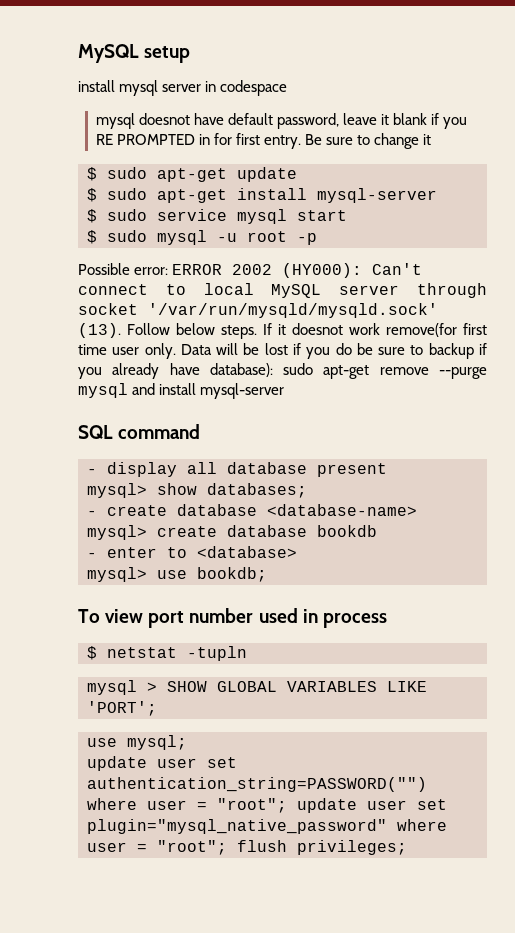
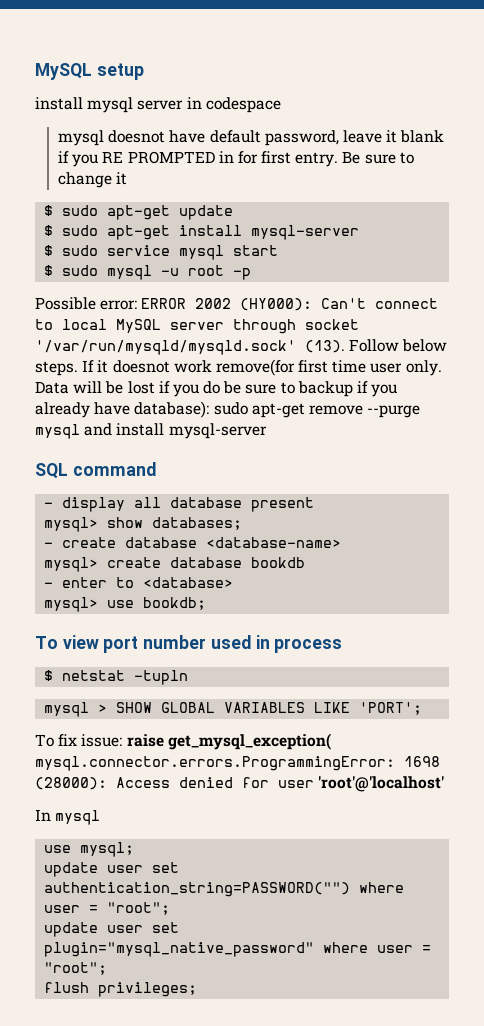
(157, 708) none -> [35,733,331,750] [35,756,440,771] [35,776,445,792] [35,809,101,825] // To fix issue: raise get_mysql_exception( mysql.connector.errors.ProgrammingError: 1698 (28000): Access denied for user 'root'@'localhost' // In mysql
(287, 805) none -> (171, 908) //
(227, 847) none -> (108, 968) //

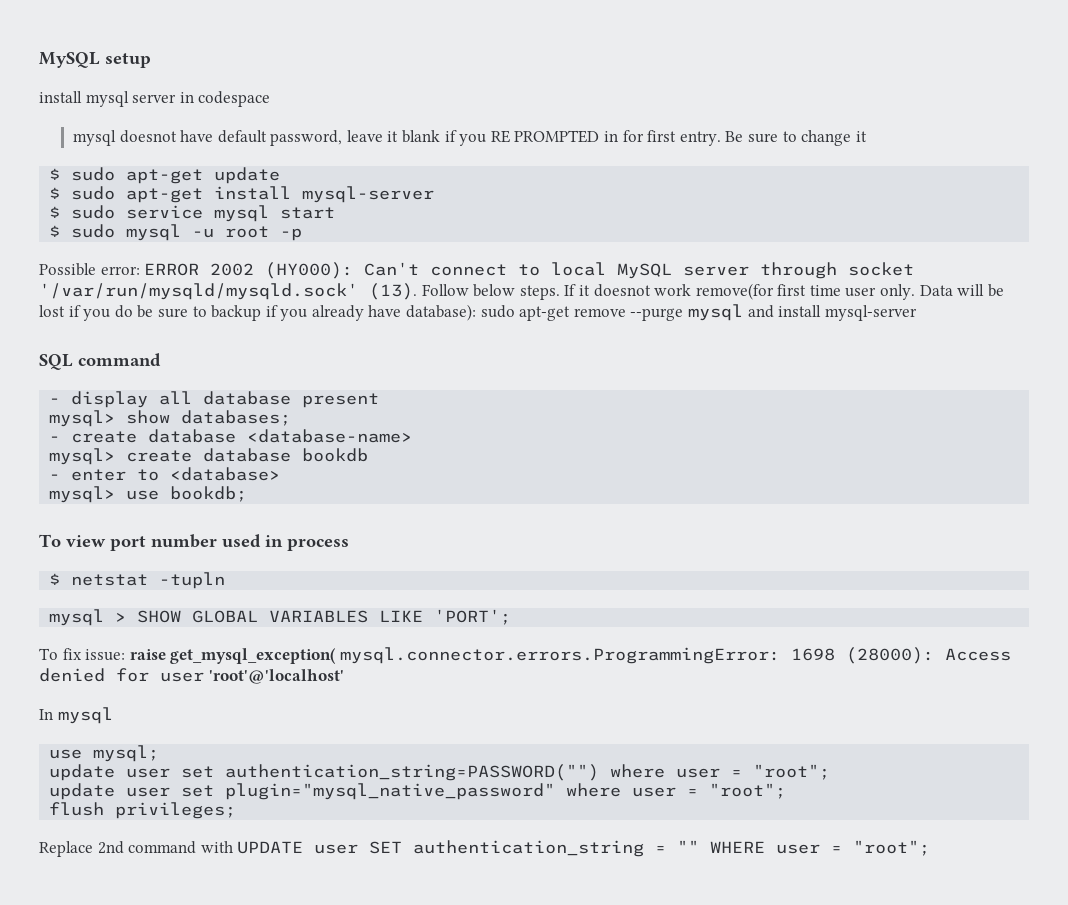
(198, 989) none -> [39,840,931,857] // Replace 2nd command with UPDATE user SET authentication_string = "" WHERE user = "root";

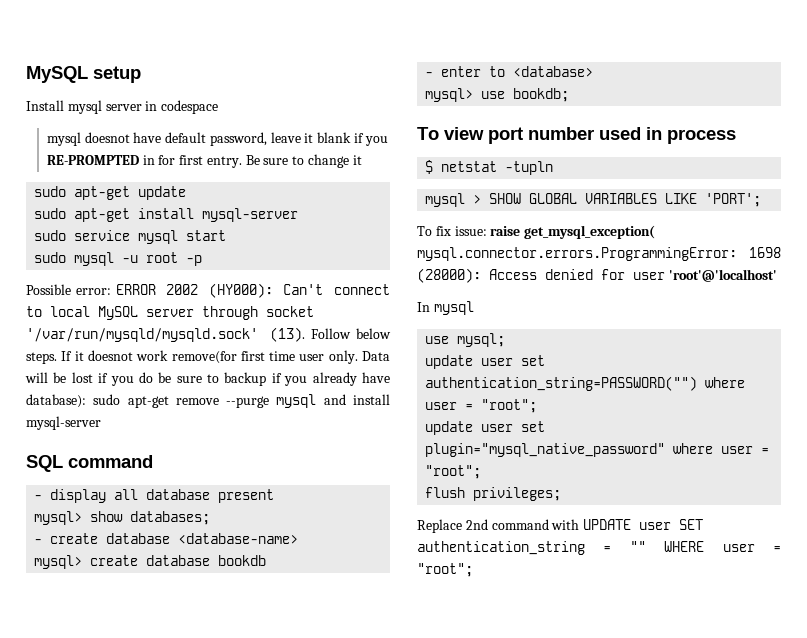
[39,91,82,103] install -> [26,100,64,111] Install
[490,130,600,143] RE PROMPTED -> [46,155,139,165] RE-PROMPTED
[49,168,61,180] $ -> (362, 160) none
[49,187,61,199] $ -> (187, 193) none
[49,206,61,218] $ -> (299, 215) none
[49,225,61,237] $ -> (227, 235) none

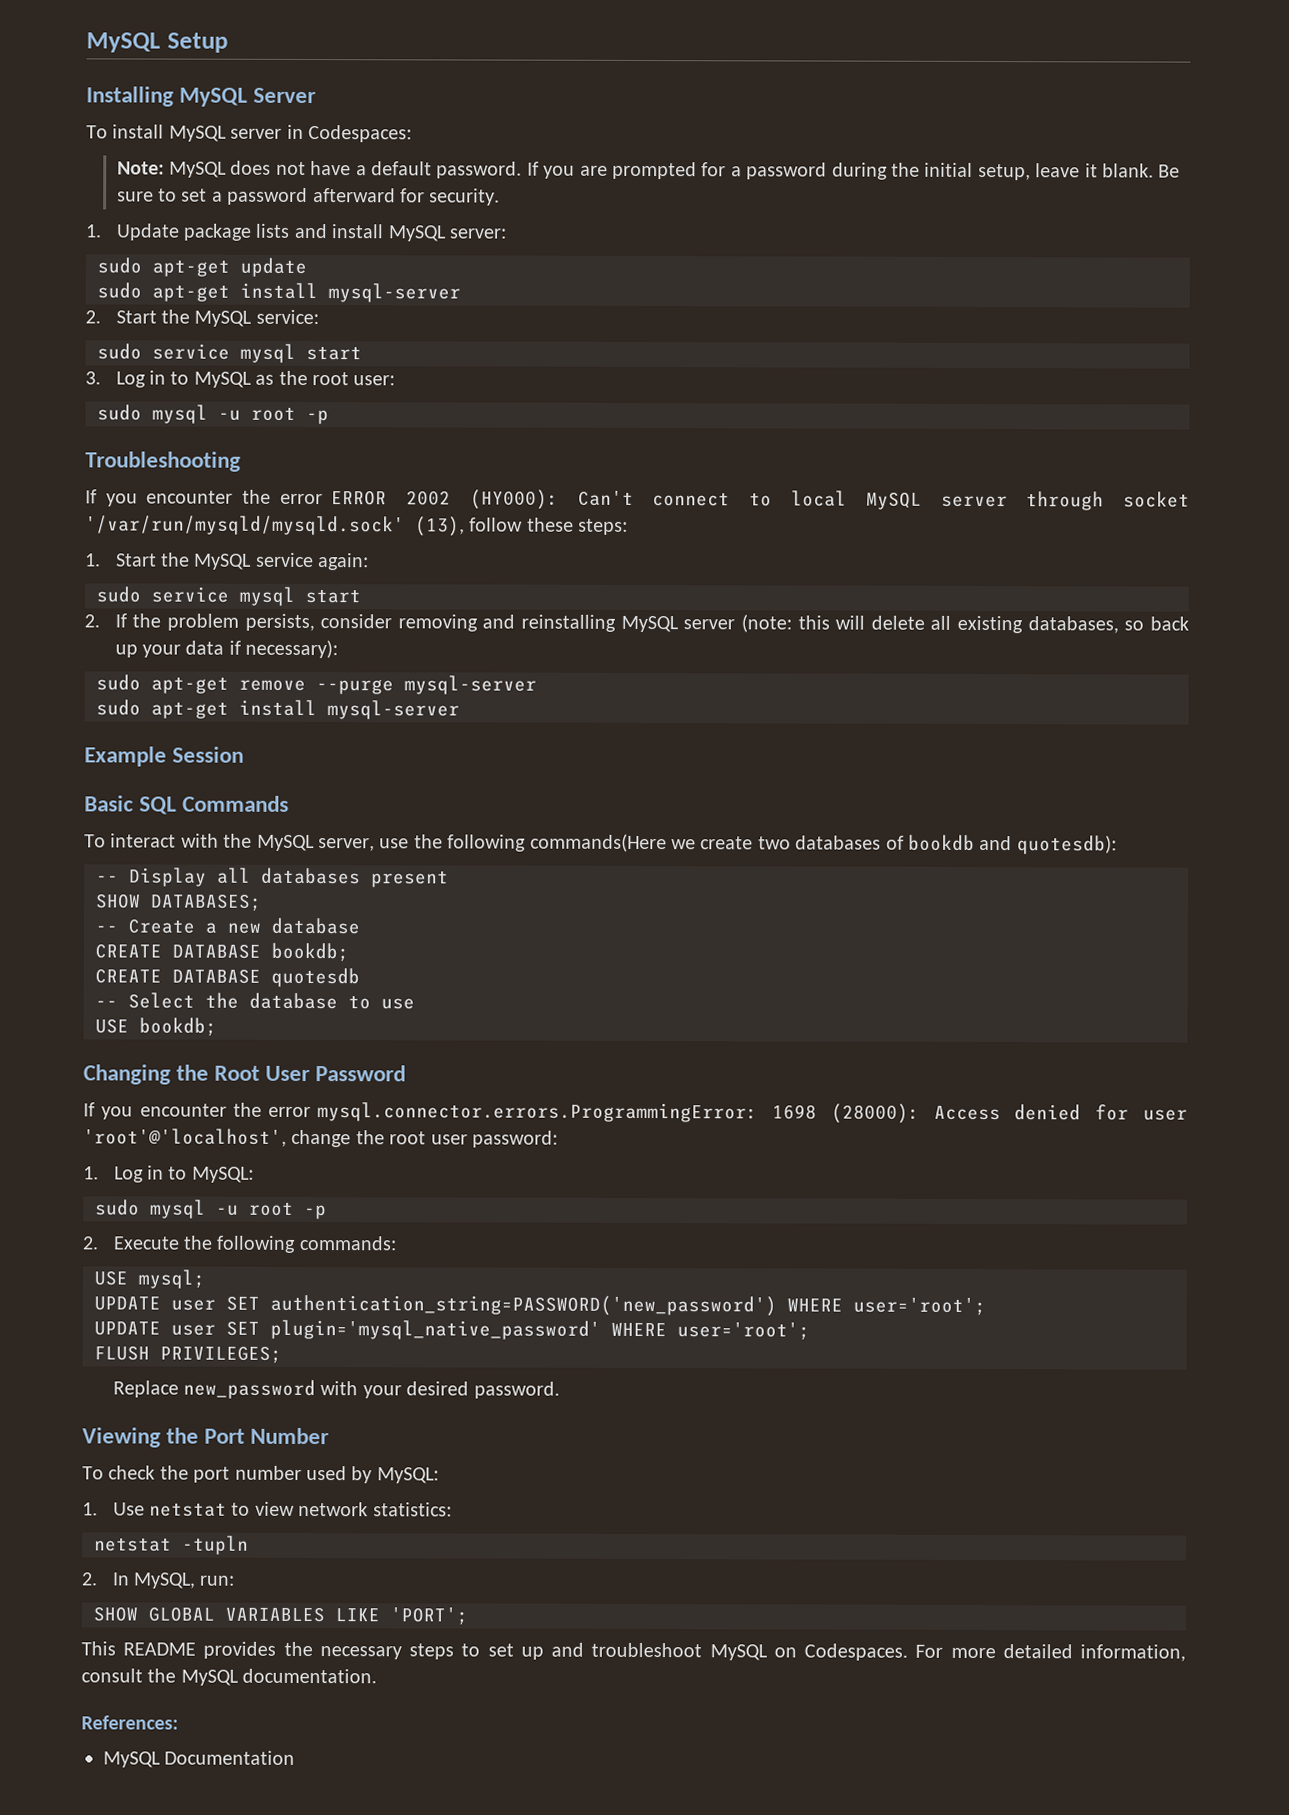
[26,66,141,83] [26,100,219,114] [46,132,388,146] [46,154,362,168] MySQL setup // Install mysql server in codespace // mysql doesnot have default password, leave it blank if you RE-PROMPTED in for first entry. Be sure to change it -> [86,32,228,53] [86,86,317,107] [86,124,412,143] [116,160,1181,181] [116,187,501,206] [85,223,508,242] MySQL Setup // Installing MySQL Server // To install MySQL server in Codespaces: // Note: MySQL does not have a default password. If you are prompted for a password during the initial setup, leave it blank. Be sure to set a password afterward for security. // 1. Update package lists and install MySQL server:
[34,230,227,244] [34,252,203,266] [26,284,111,295] // sudo service mysql start // sudo mysql -u root -p // Possible error: -> [85,309,319,327] [97,343,362,363] [85,370,396,388] [97,404,329,425] [85,451,241,472] [85,489,323,507] // 2. Start the MySQL service: // sudo service mysql start // 3. Log in to MySQL as the root user: // sudo mysql -u root -p // Troubleshooting // If you encounter the error
[270,327,391,342] [26,350,391,364] [25,372,390,386] [26,394,86,408] (13). Follow below steps. If it doesnot work remove(for first time user only. Data will be lost if you do be sure to backup if you already have database): -> [415,516,629,537] [85,552,370,571] [96,586,361,606] [84,613,1189,634] [114,639,339,659] (13), follow these steps: // 1. Start the MySQL service again: // sudo service mysql start // 2. If the problem persists, consider removing and reinstalling MySQL server (note: this will delete all existing databases, so back up your data if necessary): //
[276,394,390,408] [26,416,101,430] [26,455,153,472] [34,489,275,503] [34,511,211,525] [34,533,299,544] [34,555,267,569] [425,66,594,77] [425,88,570,102] [417,127,736,144] [425,160,554,175] [425,193,762,207] [417,225,656,239] mysql and install mysql-server // SQL command // - display all database present // mysql> show databases; // - create database <database-name> // mysql> create database bookdb // - enter to <database> // mysql> use bookdb; // To view port number used in process // $ netstat -tupln // mysql > SHOW GLOBAL VARIABLES LIKE 'PORT'; // To fix issue: raise get_mysql_exception( -> [404,675,537,695] [96,699,460,720] [84,746,245,767] [84,795,290,815] [84,833,1117,855] [96,867,449,888] [95,893,262,911] [95,917,360,935] [95,942,349,962] [95,967,360,988] [95,992,415,1010] [95,1017,217,1036] [83,1064,407,1085] [83,1102,312,1120] mysql-server // sudo apt-get install mysql-server // Example Session // Basic SQL Commands // To interact with the MySQL server, use the following commands(Here we create two databases of bookdb and quotesdb): // -- Display all databases present // SHOW DATABASES; // -- Create a new database // CREATE DATABASE bookdb; // CREATE DATABASE quotesdb // -- Select the database to use // USE bookdb; // Changing the Root User Password // If you encounter the error
[668,269,777,282] [417,301,474,315] [425,333,506,347] [425,355,546,369] [425,376,746,391] [425,399,538,413] [425,421,546,435] [425,443,770,457] [425,465,482,479] [425,487,562,501] [417,519,704,533] [417,541,781,555] [417,563,473,577] 'root'@'localhost' // In mysql // use mysql; // update user set authentication_string=PASSWORD("") where user = "root"; // update user set plugin="mysql_native_password" where user = "root"; // flush privileges; // Replace 2nd command with UPDATE user SET authentication_string = "" WHERE user = "root"; -> [83,1128,558,1148] [83,1165,254,1183] [95,1199,327,1220] [82,1235,397,1253] [94,1269,205,1289] [94,1294,986,1317] [94,1319,810,1340] [94,1345,282,1363] [112,1379,560,1400] [82,1427,330,1448] [82,1465,439,1484] [82,1501,452,1517] [94,1535,249,1555] [81,1572,236,1589] [93,1606,468,1625] [81,1641,1187,1662] [81,1668,378,1686] [81,1715,179,1730] [103,1750,296,1768] 'root'@'localhost', change the root user password: // 1. Log in to MySQL: // sudo mysql -u root -p // 2. Execute the following commands: // USE mysql; // UPDATE user SET authentication_string=PASSWORD('new_password') WHERE user='root'; // UPDATE user SET plugin='mysql_native_password' WHERE user='root'; // FLUSH PRIVILEGES; // Replace new_password with your desired password. // Viewing the Port Number // To check the port number used by MySQL: // 1. Use netstat to view network statistics: // netstat -tupln // 2. In MySQL, run: // SHOW GLOBAL VARIABLES LIKE 'PORT'; // This README provides the necessary steps to set up and troubleshoot MySQL on Codespaces. For more detailed information, consult the MySQL documentation. // References: // MySQL Documentation

